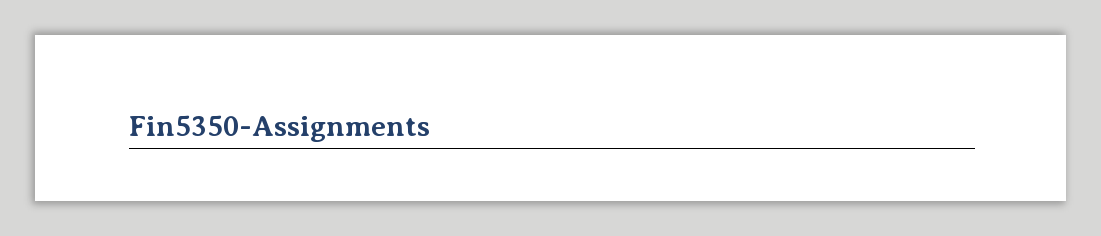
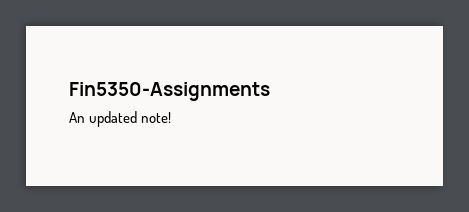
(430, 128) none -> [69,111,172,127] // An updated note!

